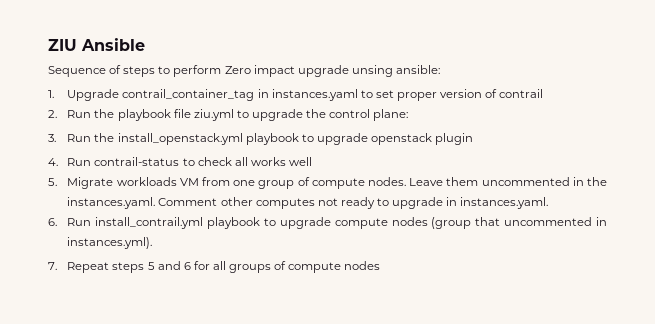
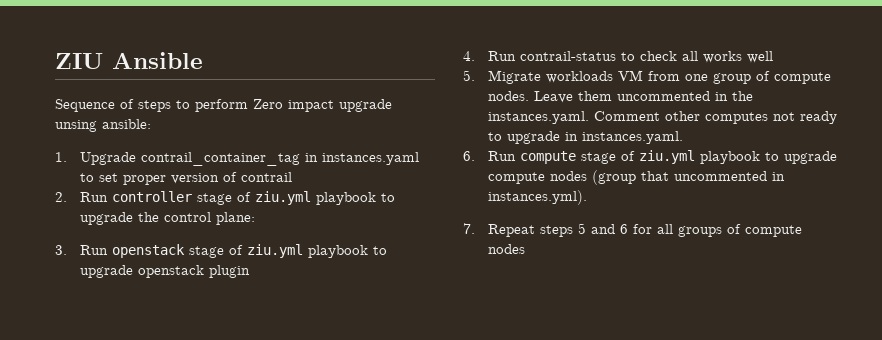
[94,109,234,121] the playbook file ziu.yml -> [112,191,377,205] controller stage of ziu.yml playbook
[94,133,243,145] the install_openstack.yml -> [112,244,304,258] openstack stage of ziu.yml
[95,217,204,229] install_contrail.yml -> [520,150,696,164] compute stage of ziu.yml

